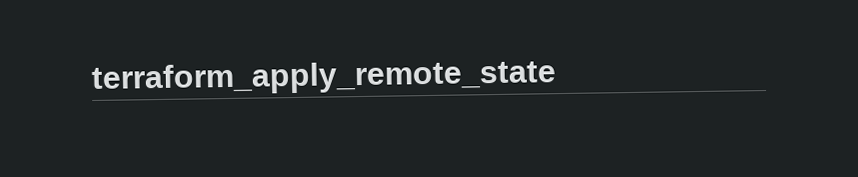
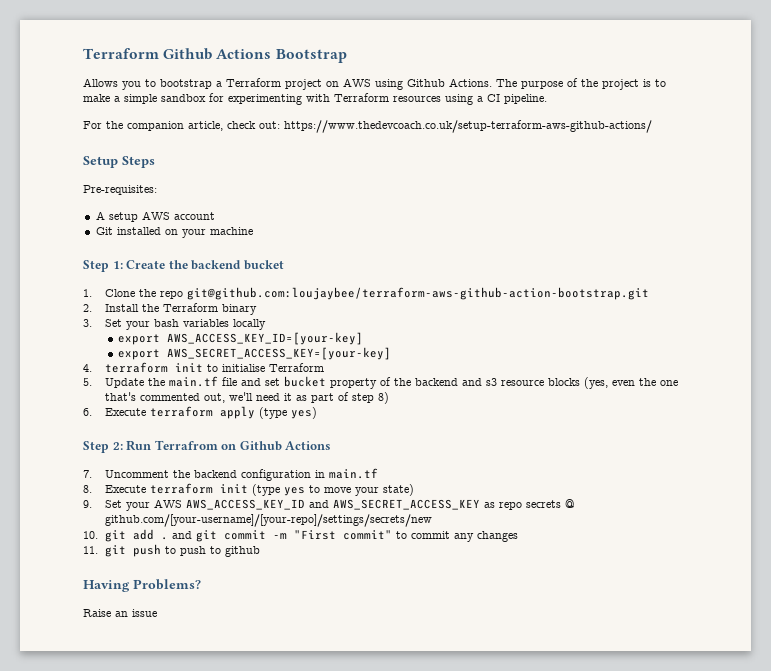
[91,59,557,96] terraform_apply_remote_state -> [83,48,347,63] [83,78,666,90] [83,93,547,105] [83,120,652,133] [83,156,155,168] [83,185,157,195] [95,211,215,222] [95,227,253,238] [83,260,284,272] [83,287,650,300] [83,303,258,315] [83,319,267,330] [117,332,363,345] [117,347,391,360] [83,362,325,373] [83,376,679,389] [105,392,390,404] [83,406,318,419] [83,440,332,453] [83,468,379,481] [83,483,415,496] [83,499,575,511] [105,514,433,527] [83,529,519,542] [83,544,261,557] [83,579,201,592] [83,609,157,617] Terraform Github Actions Bootstrap // Allows you to bootstrap a Terraform project on AWS using Github Actions. The purpose of the project is to make a simple sandbox for experimenting with Terraform resources using a CI pipeline. // For the companion article, check out: https://www.thedevcoach.co.uk/setup-terraform-aws-github-actions/ // Setup Steps // Pre-requisites: // A setup AWS account // Git installed on your machine // Step 1: Create the backend bucket // 1. Clone the repo git@github.com:loujaybee/terraform-aws-github-action-bootstrap.git // 2. Install the Terraform binary // 3. Set your bash variables locally // export AWS_ACCESS_KEY_ID=[your-key] // export AWS_SECRET_ACCESS_KEY=[your-key] // 4. terraform init to initialise Terraform // 5. Update the main.tf file and set bucket property of the backend and s3 resource blocks (yes, even the one that's commented out, we'll need it as part of step 8) // 6. Execute terraform apply (type yes) // Step 2: Run Terrafrom on Github Actions // 7. Uncomment the backend configuration in main.tf // 8. Execute terraform init (type yes to move your state) // 9. Set your AWS AWS_ACCESS_KEY_ID and AWS_SECRET_ACCESS_KEY as repo secrets @ github.com/[your-username]/[your-repo]/settings/secrets/new // 10. git add . and git commit -m "First commit" to commit any changes // 11. git push to push to github // Having Problems? // Raise an issue

